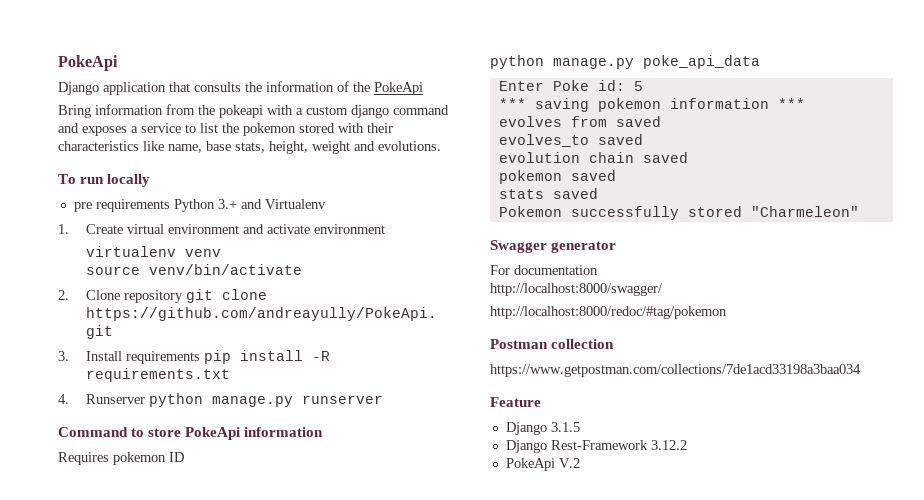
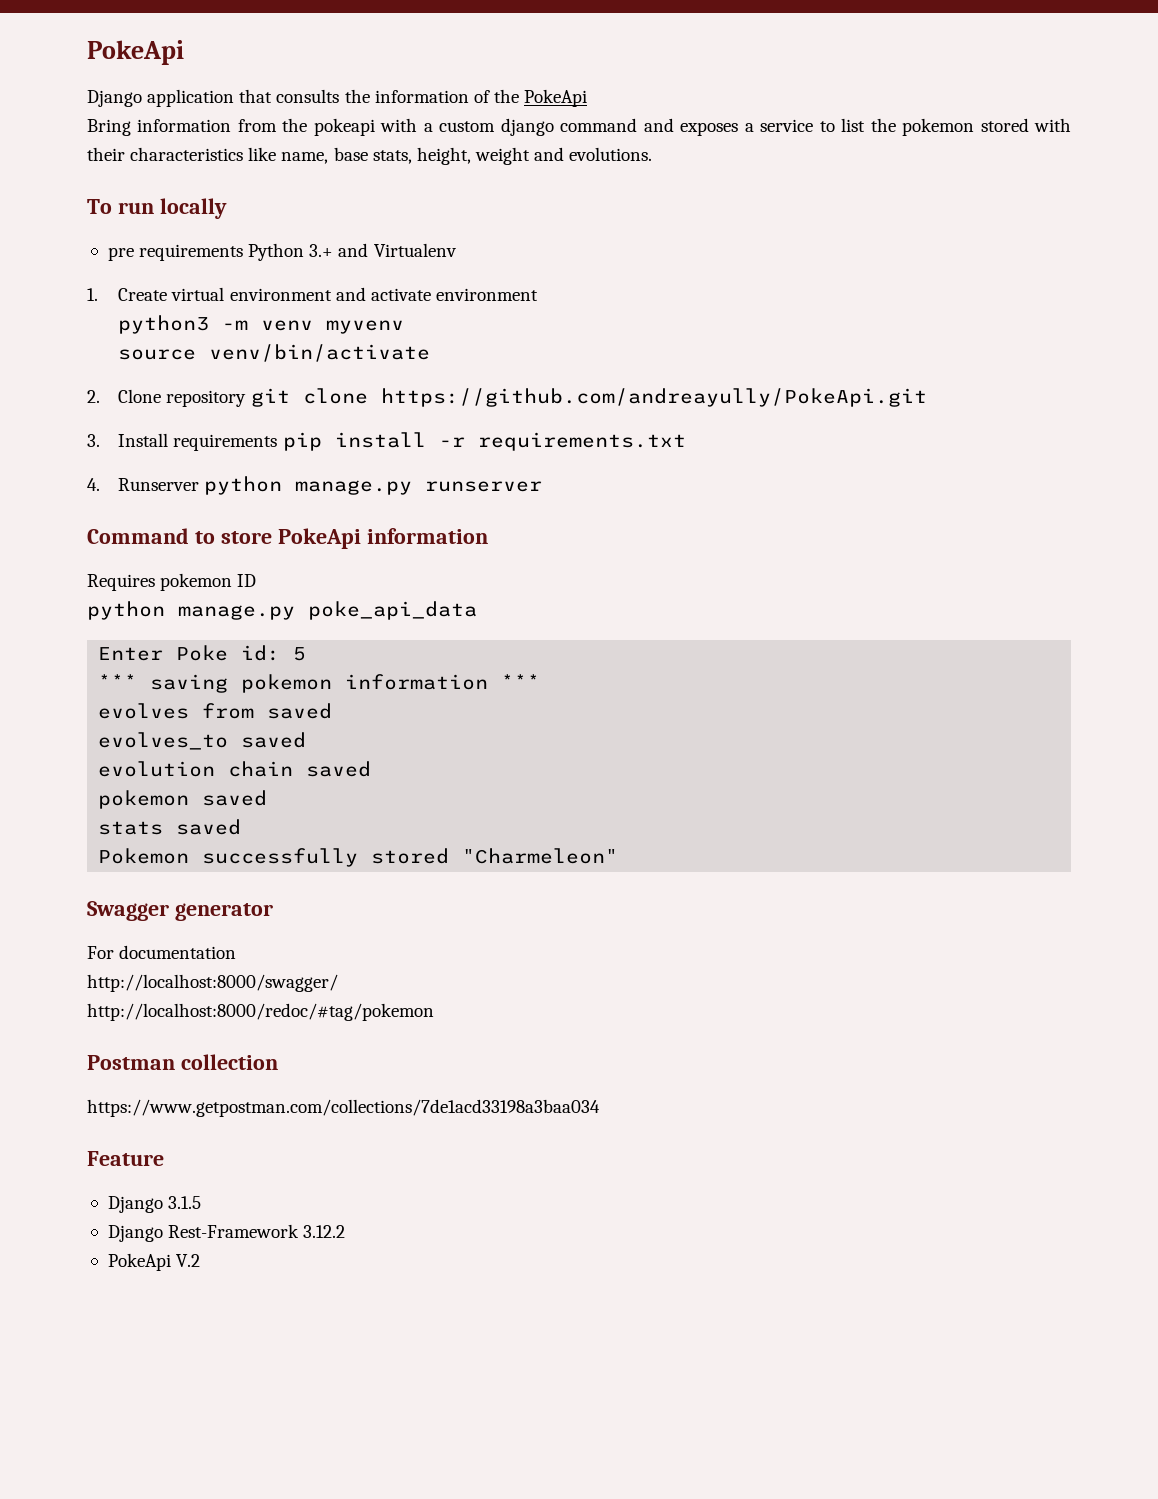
[86,246,177,257] virtualenv -> [118,315,249,334] python3 -m
(222, 253) none -> [326,320,405,334] myvenv
[312,351,331,361] -R -> [438,437,465,447] -r

